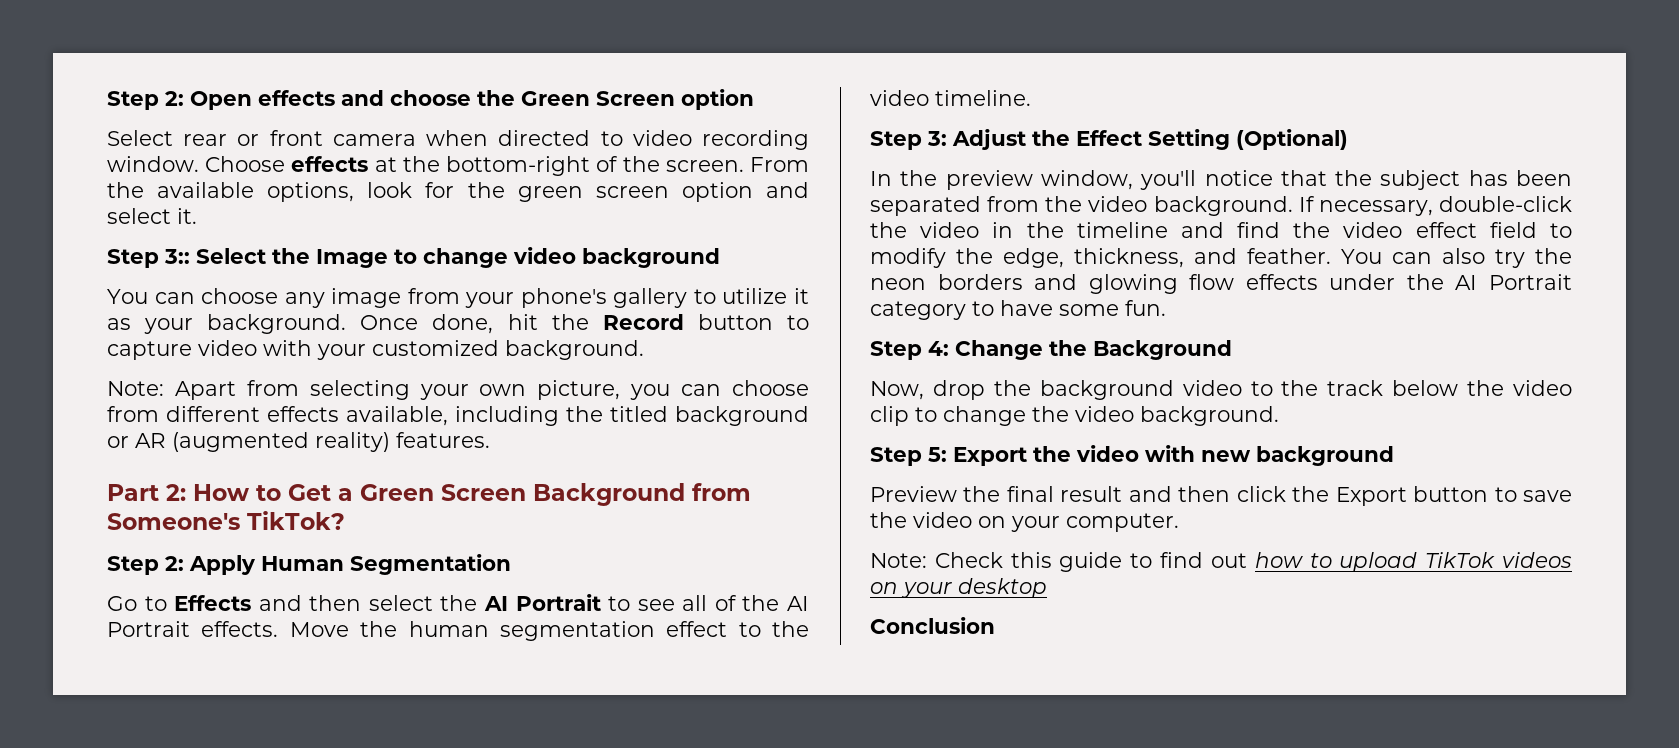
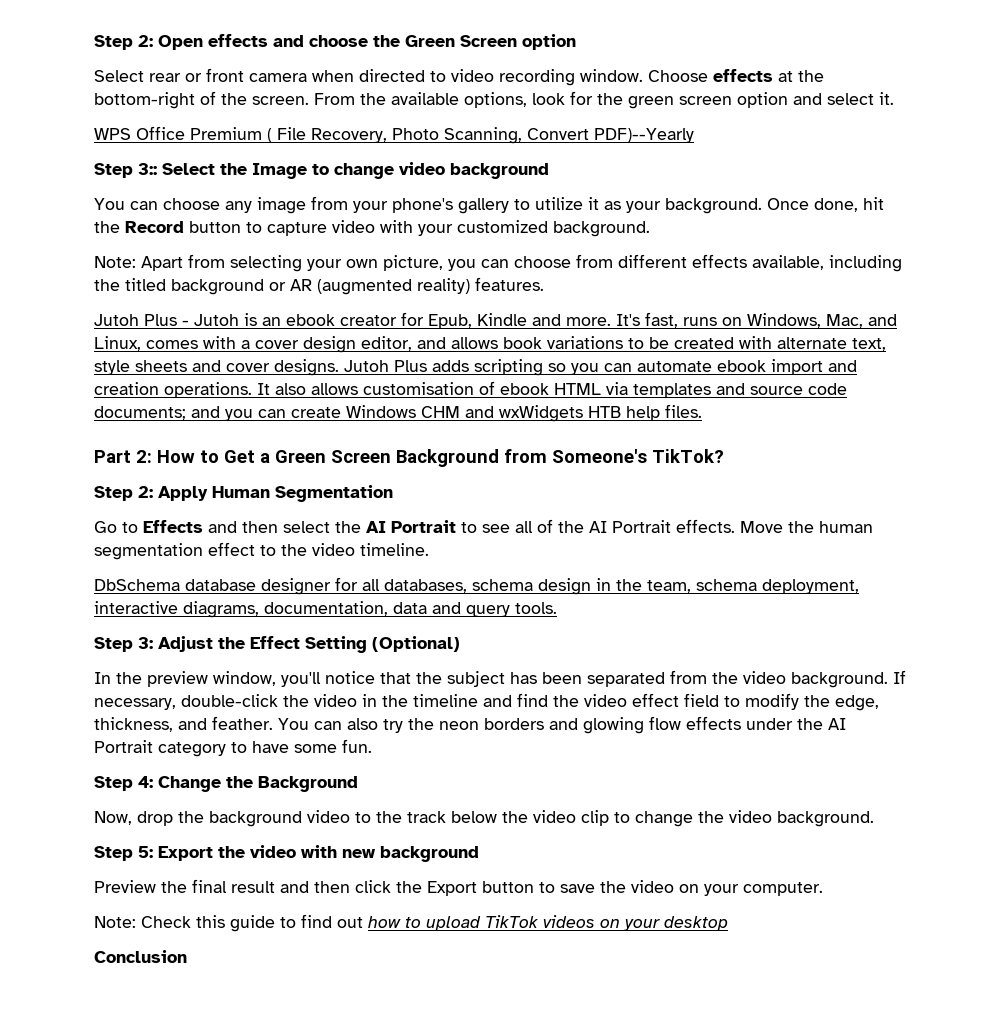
(197, 216) none -> [94,126,694,144] // WPS Office Premium ( File Recovery, Photo Scanning, Convert PDF)--Yearly
(490, 440) none -> [94,312,897,329] [94,336,886,353] [94,359,857,376] [94,381,847,398] [94,404,702,422] // Jutoh Plus - Jutoh is an ebook creator for Epub, Kindle and more. It's fast, runs on Windows, Mac, and Linux, comes with a cover design editor, and allows book variations to be created with alternate text, style sheets and cover designs. Jutoh Plus adds scripting so you can automate ebook import and creation operations. It also allows customisation of ebook HTML via templates and source code documents; and you can create Windows CHM and wxWidgets HTB help files.
(1031, 98) none -> [94,577,859,595] [94,601,557,618] // DbSchema database designer for all databases, schema design in the team, schema deployment, interactive diagrams, documentation, data and query tools.

